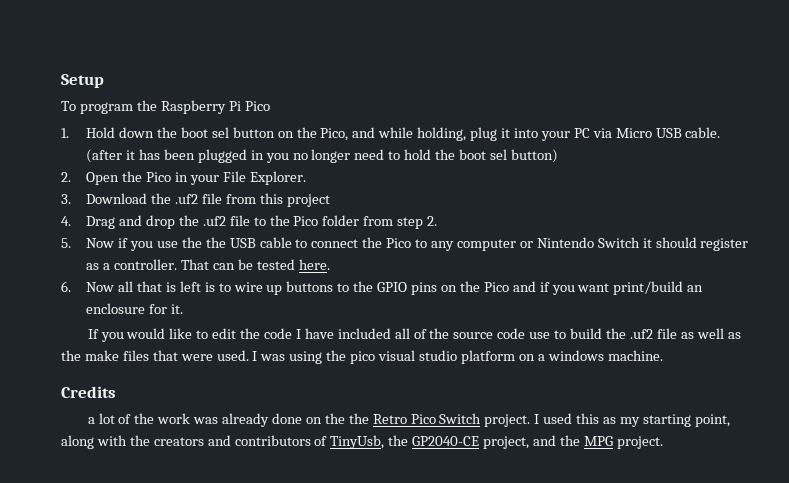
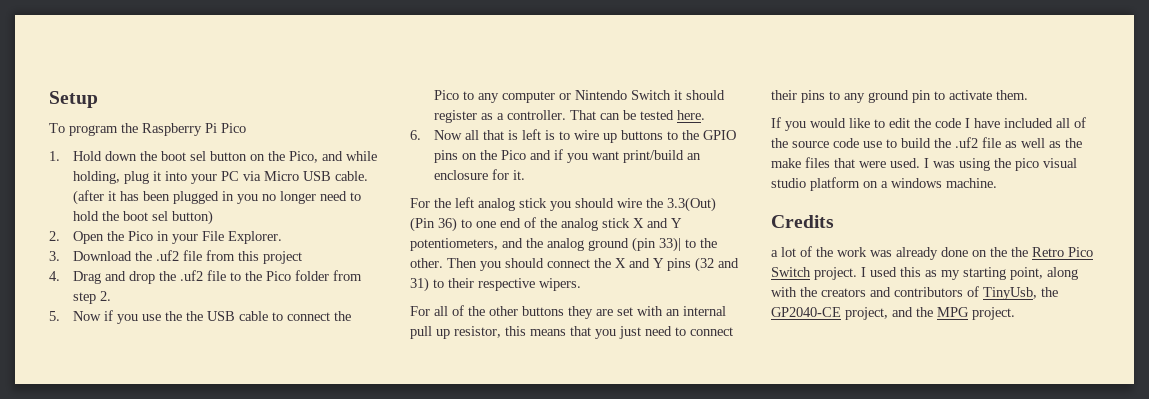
(183, 309) none -> [410,197,716,212] [410,217,682,232] [410,237,717,252] [410,257,739,272] [410,277,581,292] [410,305,726,319] [410,326,733,339] [771,90,1028,103] // For the left analog stick you should wire the 3.3(Out) (Pin 36) to one end of the analog stick X and Y potentiometers, and the analog ground (pin 33)| to the other. Then you should connect the X and Y pins (32 and 31) to their respective wipers. // For all of the other buttons they are set with an internal pull up resistor, this means that you just need to connect their pins to any ground pin to activate them.

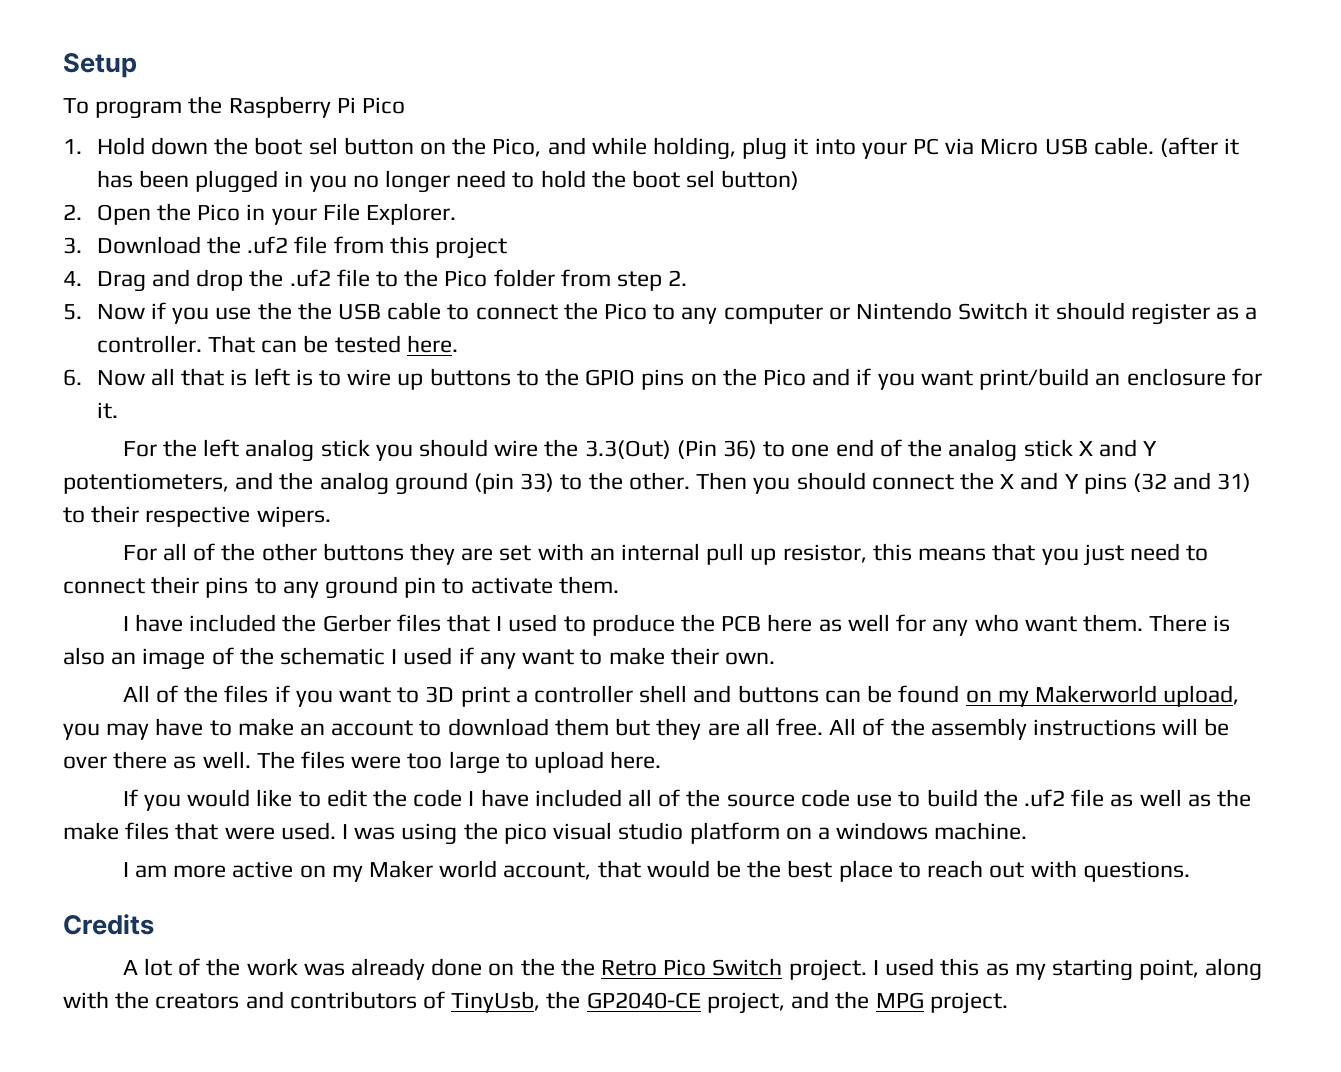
[659,237,681,252] 33)| -> [520,473,555,492] 33)
(1028, 95) none -> [122,614,1231,636] [63,647,775,670] [122,685,1240,707] [63,718,1230,740] [63,751,662,774] // I have included the Gerber files that I used to produce the PCB here as well for any who want them. There is also an image of the schematic I used if any want to make their own. // All of the files if you want to 3D print a controller shell and buttons can be found on my Makerworld upload, you may have to make an account to download them but they are all free. All of the assembly instructions will be over there as well. The files were too large to upload here.
(997, 183) none -> [122,860,1190,882] // I am more active on my Maker world account, that would be the best place to reach out with questions.
[771,250,778,257] a -> [122,960,138,975] A

